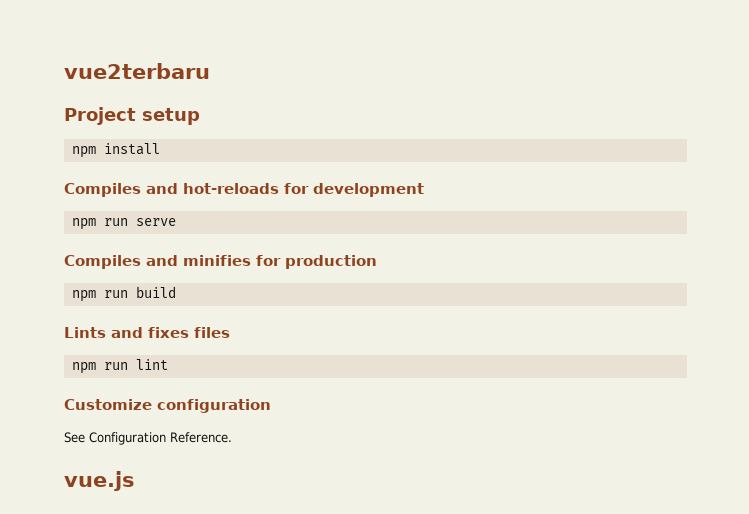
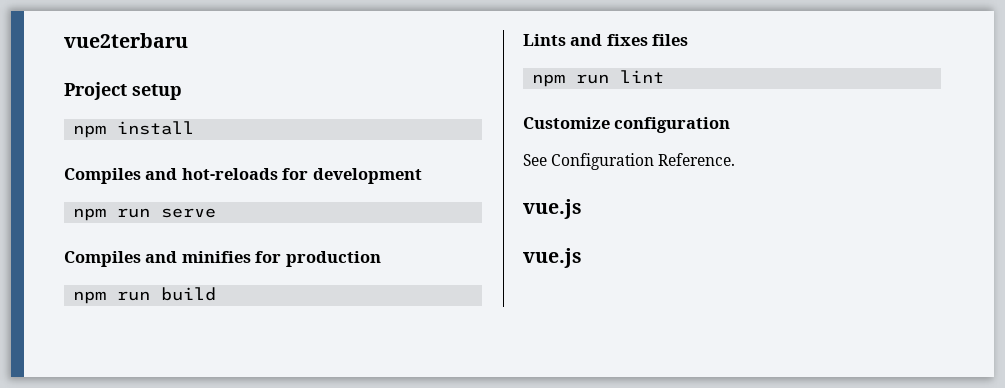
(135, 481) none -> [523,248,582,268] // vue.js

